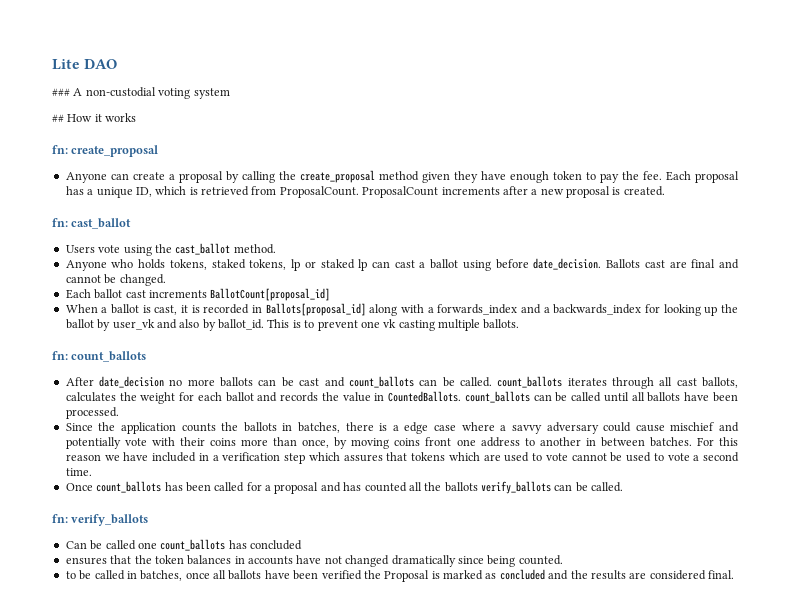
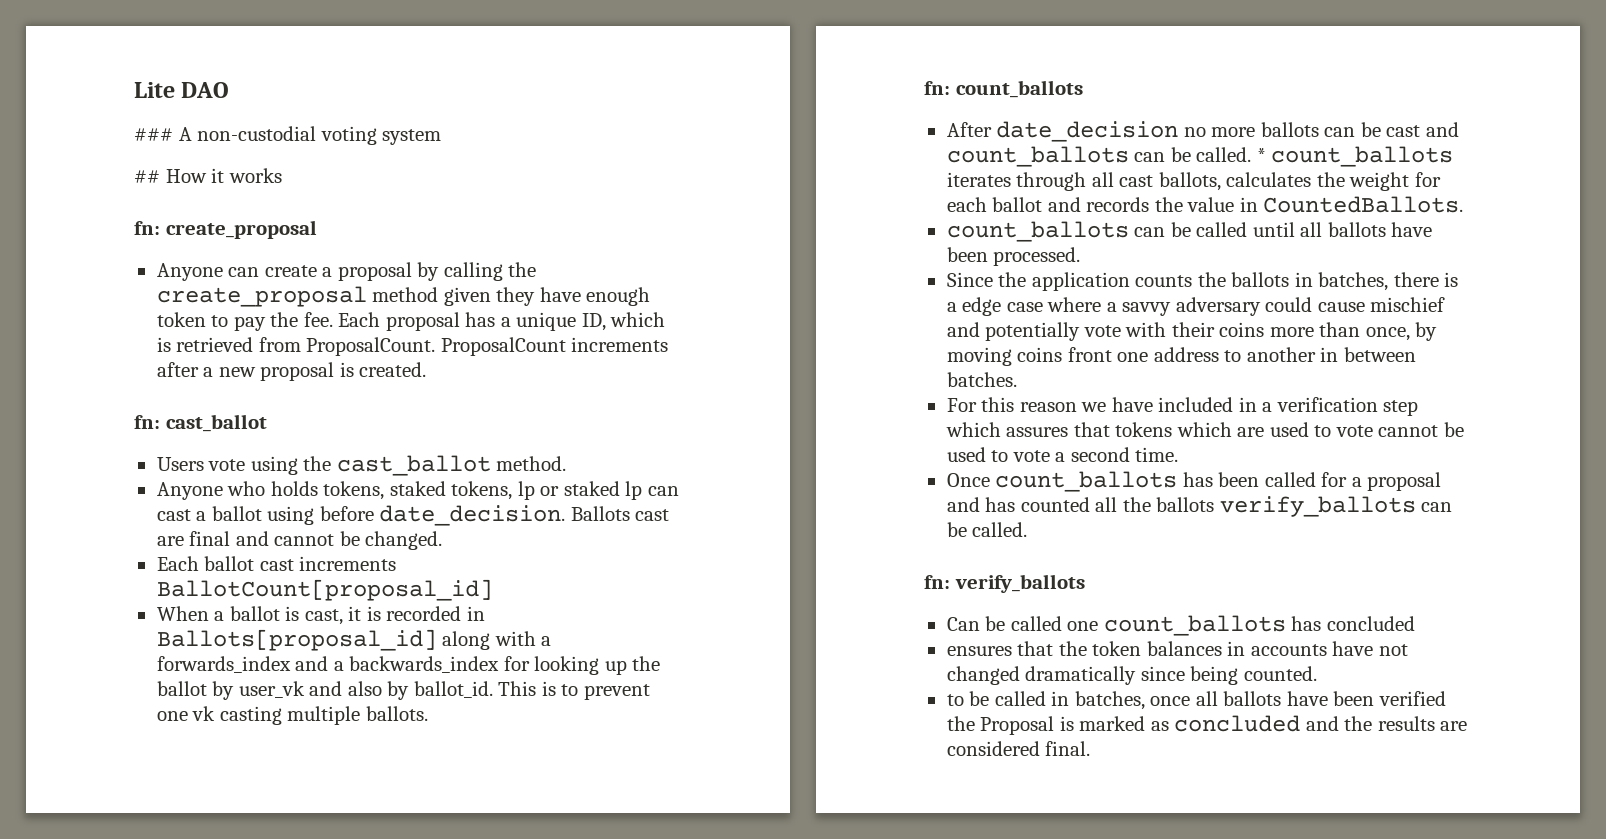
(492, 382) none -> [1256,148,1266,162] *
(462, 396) none -> (1464, 204) //
(692, 442) none -> (1017, 379) //

